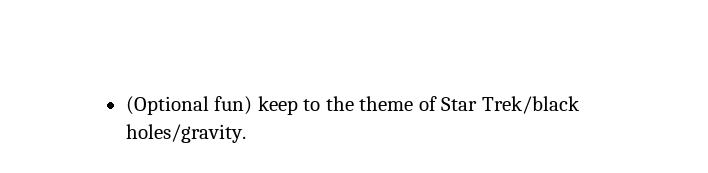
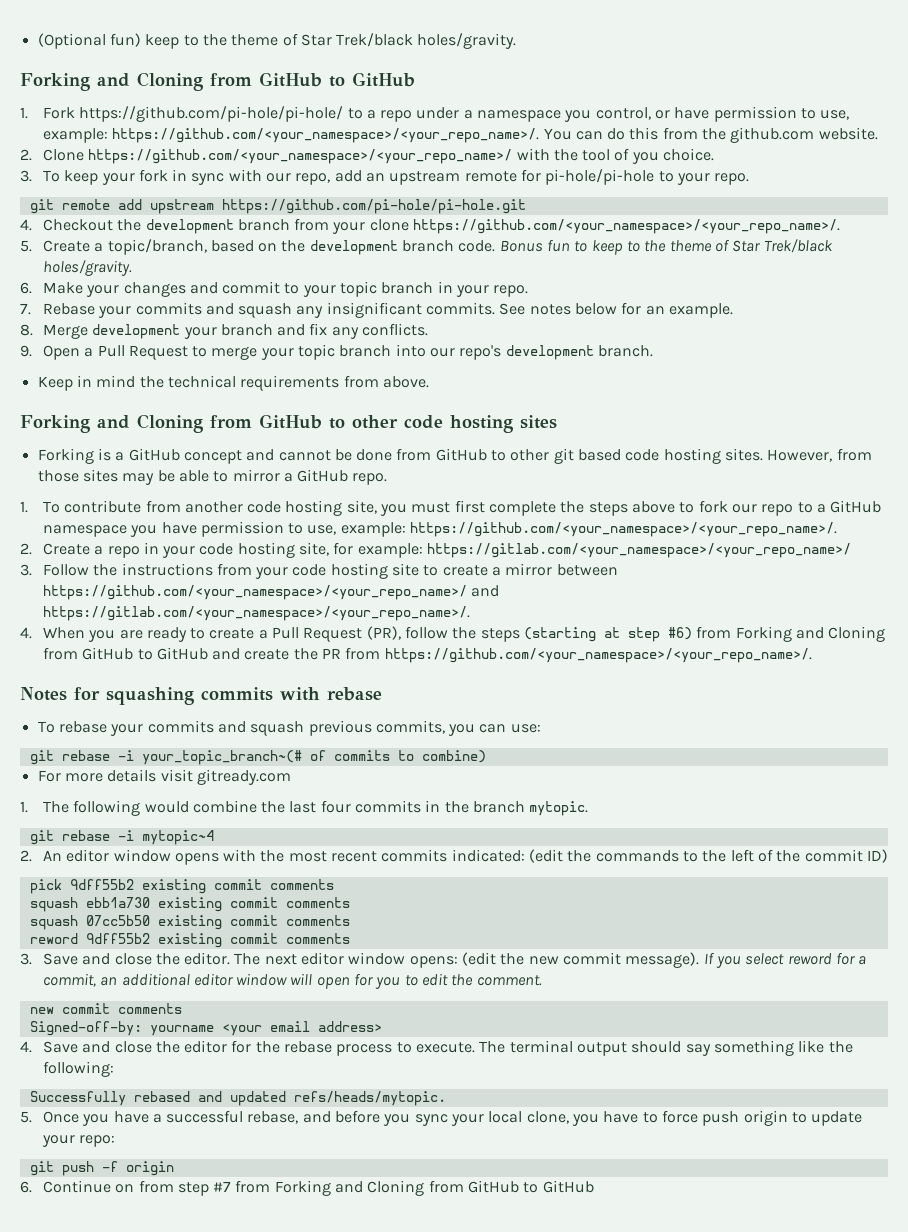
(246, 133) none -> [20,72,415,91] [20,106,850,122] [42,127,878,143] [20,148,715,164] [20,169,750,185] [29,199,526,214] [20,218,841,234] [20,239,833,255] [42,260,132,276] [20,281,529,297] [20,302,734,318] [20,323,429,339] [20,344,654,360] [37,375,429,391] [20,414,557,433] [37,448,872,464] [37,469,388,485] [20,500,882,516] [42,521,838,537] [20,542,852,558] [20,563,618,579] [42,585,500,600] [42,606,470,621] [20,626,886,642] [42,647,812,663] [20,687,382,705] [37,720,541,736] [29,750,486,765] [37,769,291,785] [20,800,589,816] [29,830,214,845] [20,849,888,865] [29,879,334,894] [29,897,350,912] [29,915,350,930] [29,933,350,948] [20,952,867,968] [42,973,542,989] [29,1003,182,1014] [29,1021,382,1036] [20,1040,853,1056] [42,1061,114,1077] [29,1091,446,1106] [20,1110,863,1126] [41,1135,116,1147] [29,1161,174,1176] [20,1180,594,1196] // Forking and Cloning from GitHub to GitHub // 1. Fork https://github.com/pi-hole/pi-hole/ to a repo under a namespace you control, or have permission to use, example: https://github.com/<your_namespace>/<your_repo_name>/. You can do this from the github.com website. // 2. Clone https://github.com/<your_namespace>/<your_repo_name>/ with the tool of you choice. // 3. To keep your fork in sync with our repo, add an upstream remote for pi-hole/pi-hole to your repo. // git remote add upstream https://github.com/pi-hole/pi-hole.git // 4. Checkout the development branch from your clone https://github.com/<your_namespace>/<your_repo_name>/. // 5. Create a topic/branch, based on the development branch code. Bonus fun to keep to the theme of Star Trek/black holes/gravity. // 6. Make your changes and commit to your topic branch in your repo. // 7. Rebase your commits and squash any insignificant commits. See notes below for an example. // 8. Merge development your branch and fix any conflicts. // 9. Open a Pull Request to merge your topic branch into our repo's development branch. // Keep in mind the technical requirements from above. // Forking and Cloning from GitHub to other code hosting sites // Forking is a GitHub concept and cannot be done from GitHub to other git based code hosting sites. However, from those sites may be able to mirror a GitHub repo. // 1. To contribute from another code hosting site, you must first complete the steps above to fork our repo to a GitHub namespace you have permission to use, example: https://github.com/<your_namespace>/<your_repo_name>/. // 2. Create a repo in your code hosting site, for example: https://gitlab.com/<your_namespace>/<your_repo_name>/ // 3. Follow the instructions from your code hosting site to create a mirror between https://github.com/<your_namespace>/<your_repo_name>/ and https://gitlab.com/<your_namespace>/<your_repo_name>/. // 4. When you are ready to create a Pull Request (PR), follow the steps (starting at step #6) from Forking and Cloning from GitHub to GitHub and create the PR from https://github.com/<your_namespace>/<your_repo_name>/. // Notes for squashing commits with rebase // To rebase your commits and squash previous commits, you can use: // git rebase -i your_topic_branch~(# of commits to combine) // For more details visit gitready.com // 1. The following would combine the last four commits in the branch mytopic. // git rebase -i mytopic~4 // 2. An editor window opens with the most recent commits indicated: (edit the commands to the left of the commit ID) // pick 9dff55b2 existing commit comments // squash ebb1a730 existing commit comments // squash 07cc5b50 existing commit comments // reword 9dff55b2 existing commit comments // 3. Save and close the editor. The next editor window opens: (edit the new commit message). If you select reword for a commit, an additional editor window will open for you to edit the comment. // new commit comments // Signed-off-by: yourname <your email address> // 4. Save and close the editor for the rebase process to execute. The terminal output should say something like the following: // Successfully rebased and updated refs/heads/mytopic. // 5. Once you have a successful rebase, and before you sync your local clone, you have to force push origin to update your repo: // git push -f origin // 6. Continue on from step #7 from Forking and Cloning from GitHub to GitHub

